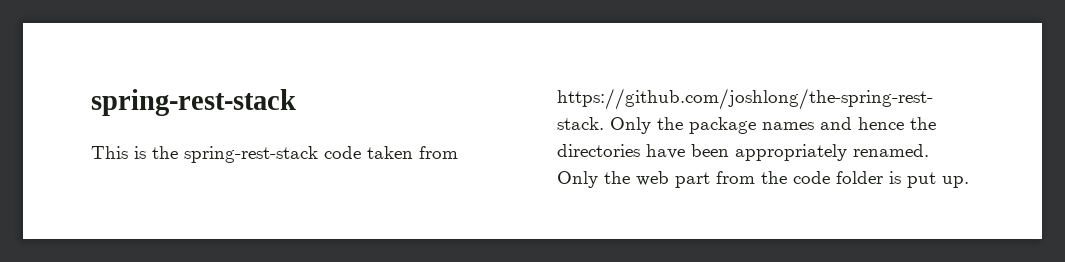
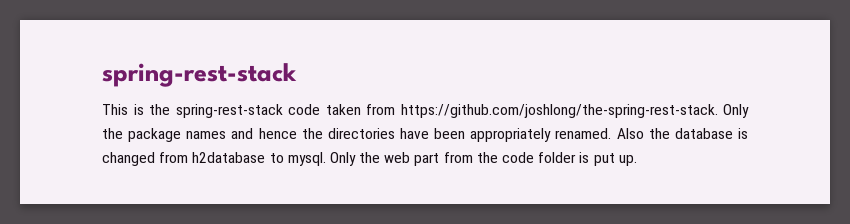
(929, 150) none -> [616,128,748,139] [102,152,326,166] Also the database is changed from h2database to mysql.

